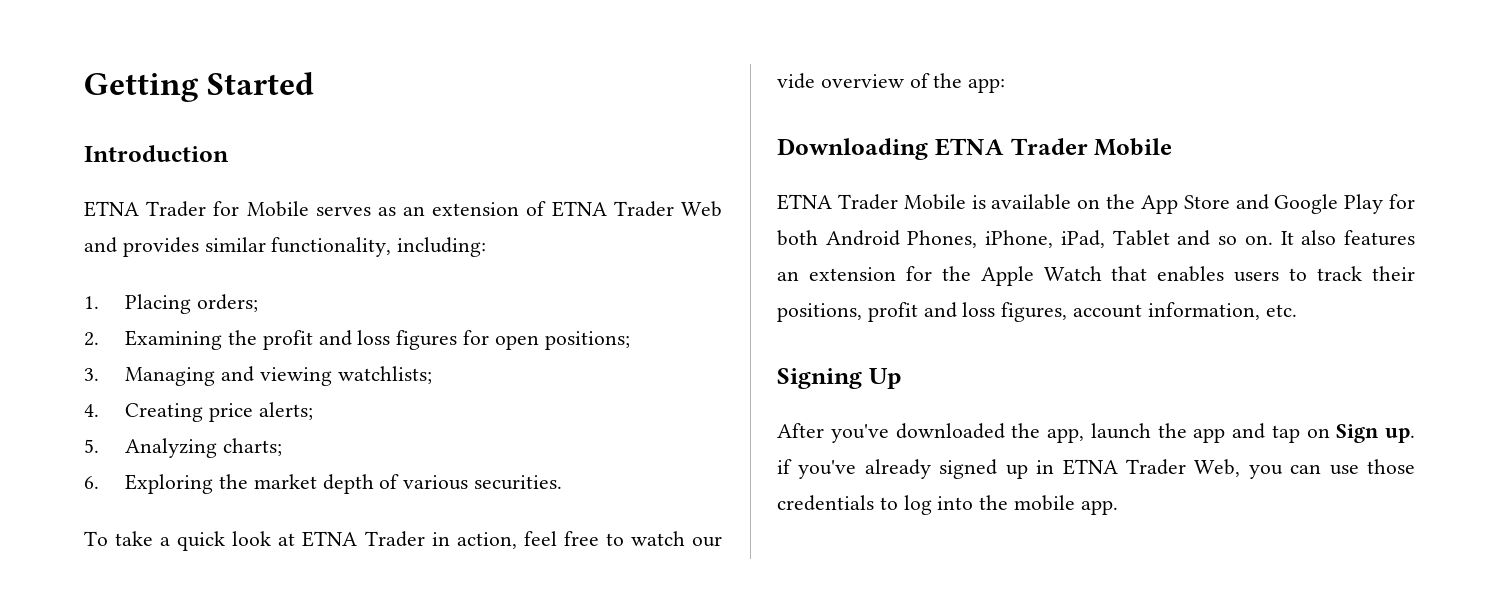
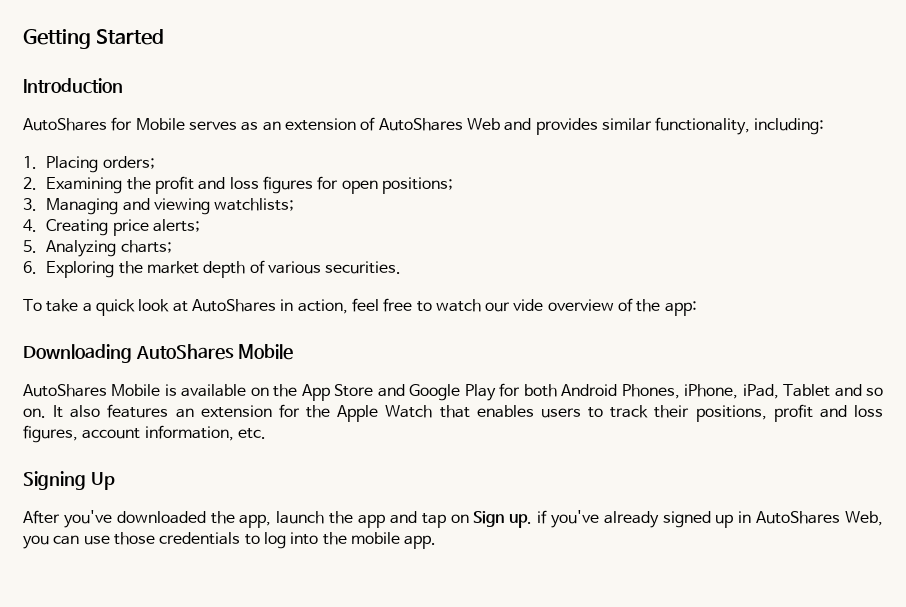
[84,201,207,217] ETNA Trader -> [23,118,107,131] AutoShares
[551,201,674,217] ETNA Trader -> [378,118,463,131] AutoShares
[302,531,425,547] ETNA Trader -> [191,299,276,312] AutoShares
[934,138,1088,156] ETNA Trader -> [135,344,234,360] AutoShares
[777,194,898,210] ETNA Trader -> [23,384,107,397] AutoShares
[1062,459,1186,475] ETNA Trader -> [756,511,841,524] AutoShares

